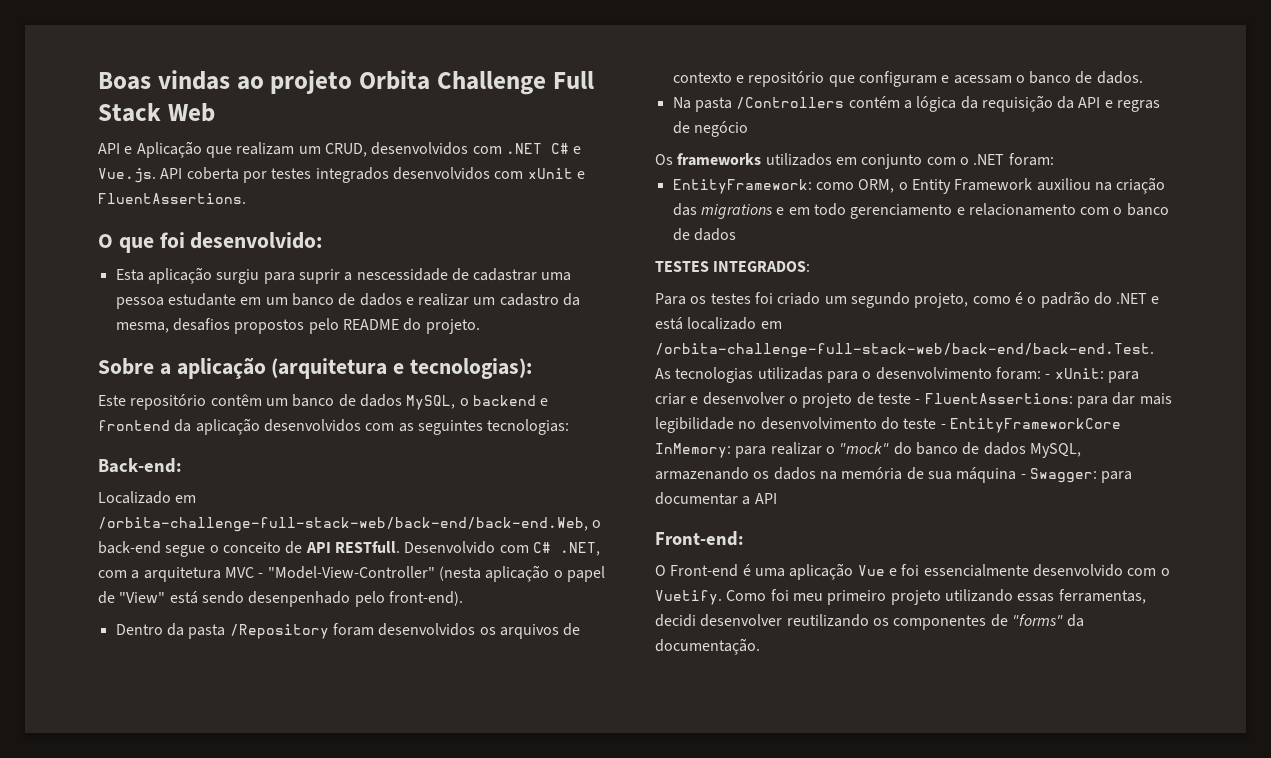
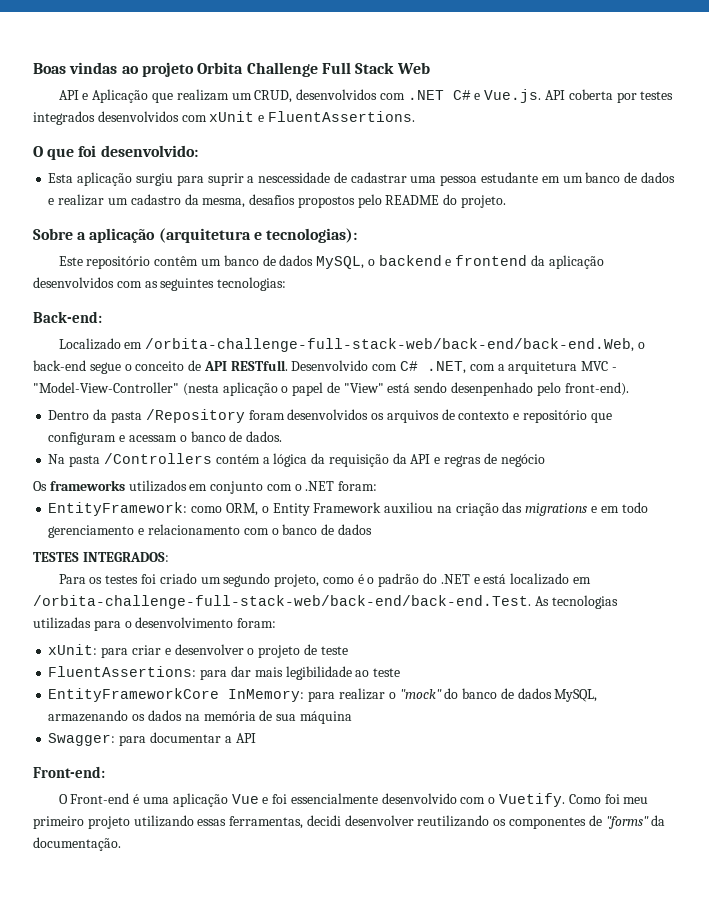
[1045,374,1051,379] - -> (277, 623) //
[915,399,921,404] - -> (348, 650) //
[738,417,946,430] no desenvolvimento do teste - -> [355,668,401,677] ao teste //
[1020,474,1026,479] - -> (352, 717) //

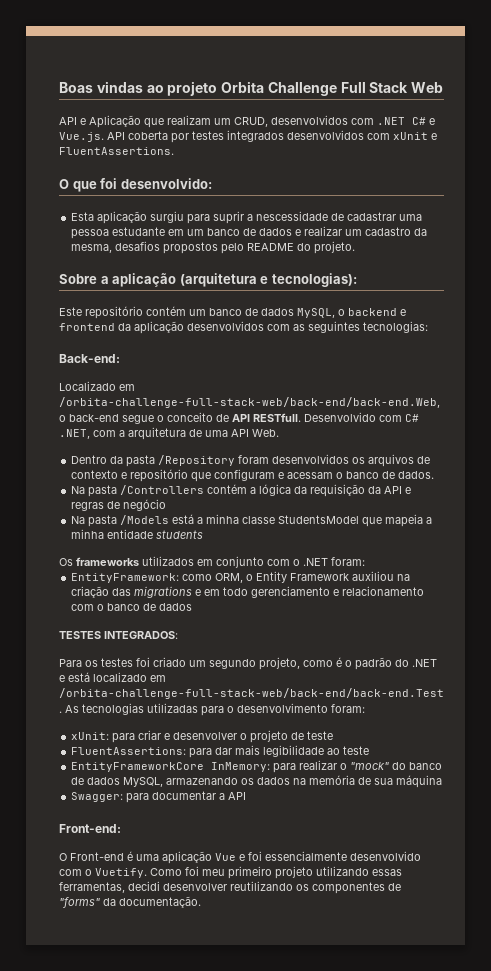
[154,256,199,266] contêm -> [146,306,186,316] contém
[581,361,617,371] [33,382,629,396] MVC - "Model-View-Controller" (nesta aplicação o papel de "View" está sendo desenpenhado pelo front-end). -> [189,429,279,437] de uma API Web.
(545, 460) none -> [71,514,433,527] [71,529,204,539] // Na pasta /Models está a minha classe StudentsModel que mapeia a minha entidade students

